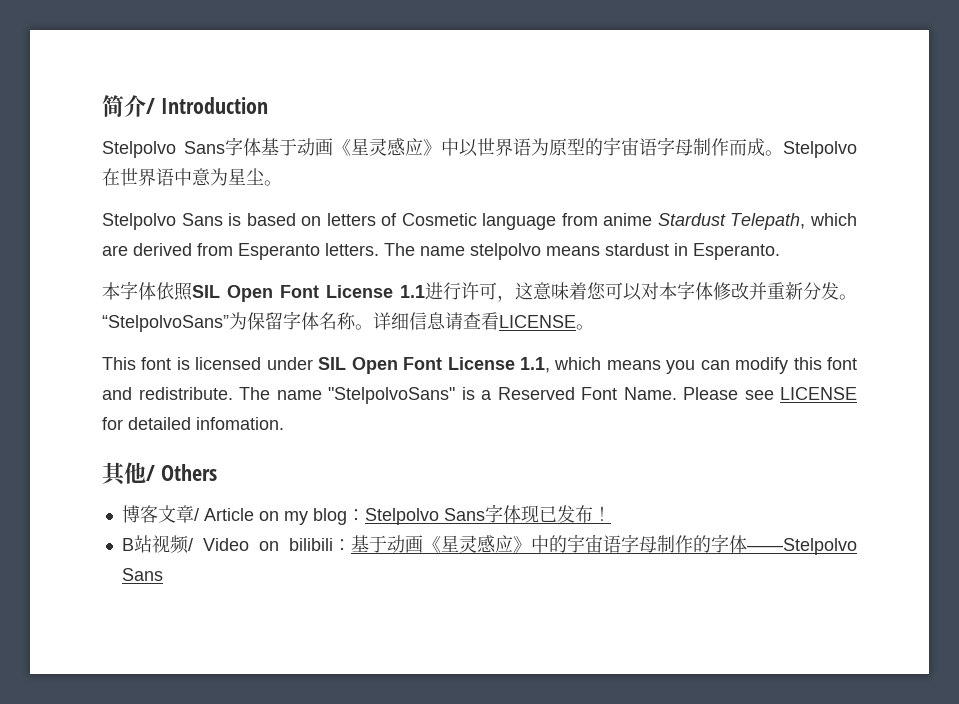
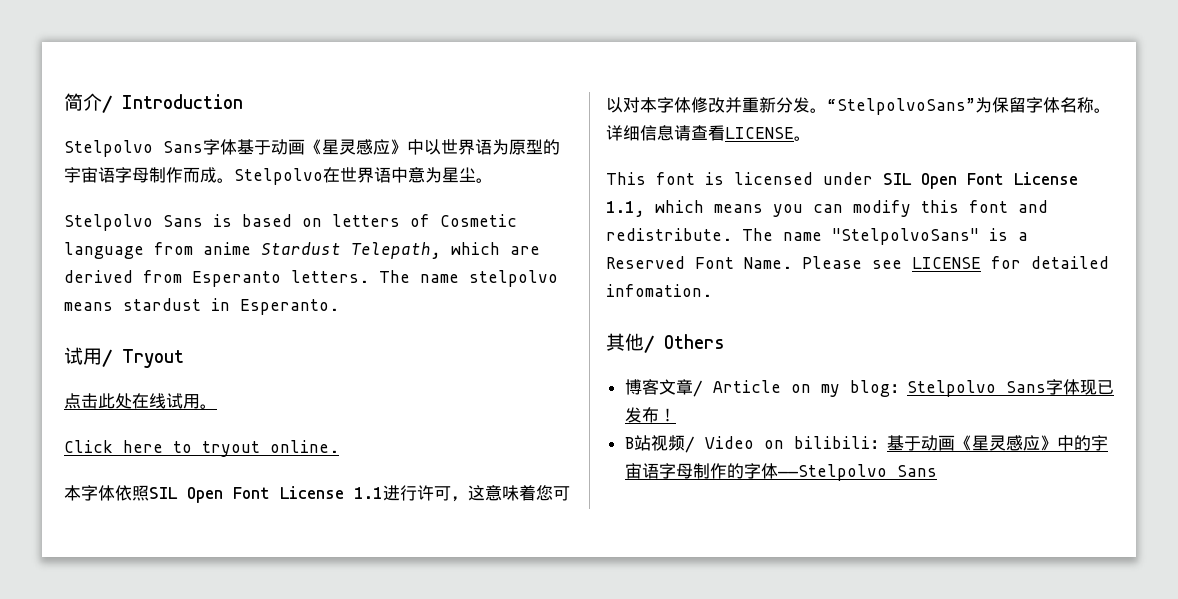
(780, 251) none -> [64,347,184,368] [64,393,217,409] [64,440,339,457] // 试用/ Tryout // 点击此处在线试用。 // Click here to tryout online.

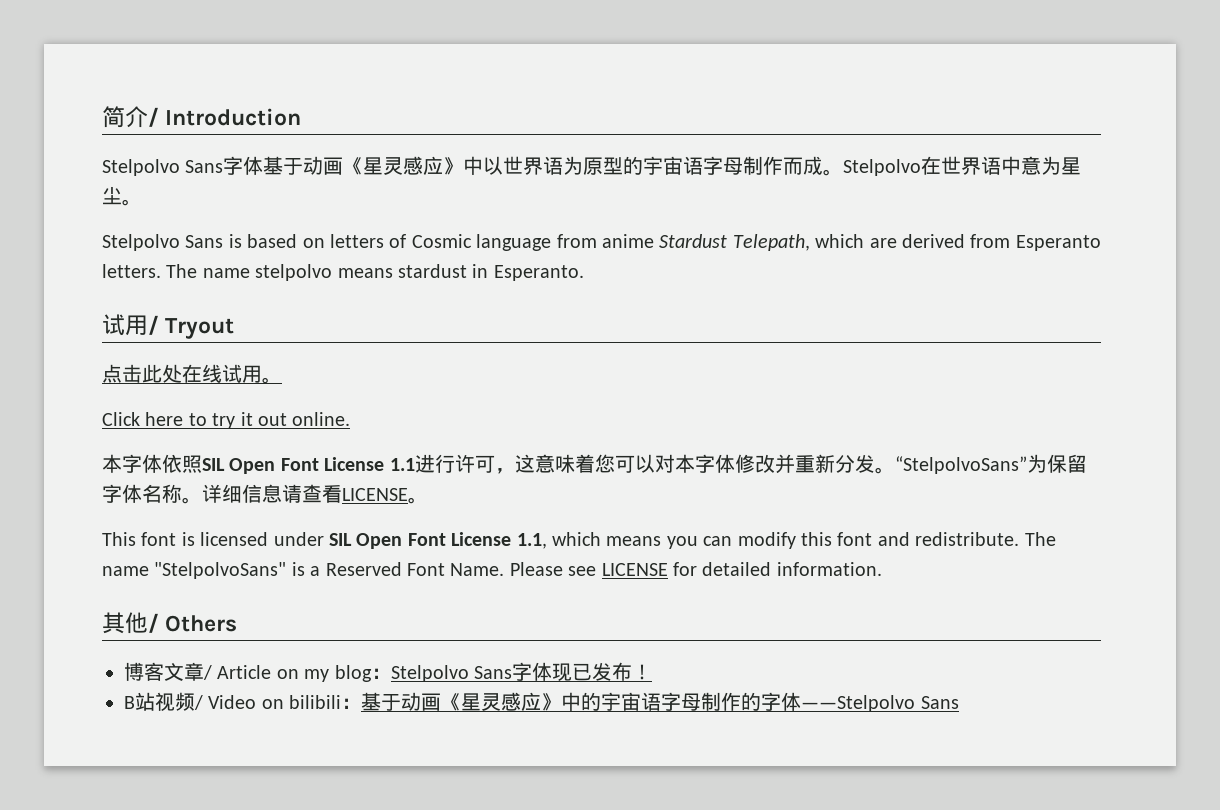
[440,214,517,227] Cosmetic -> [411,234,472,248] Cosmic
[202,441,260,457] tryout -> [212,412,287,429] try it out
[606,284,712,297] infomation. -> [776,562,882,576] information.

